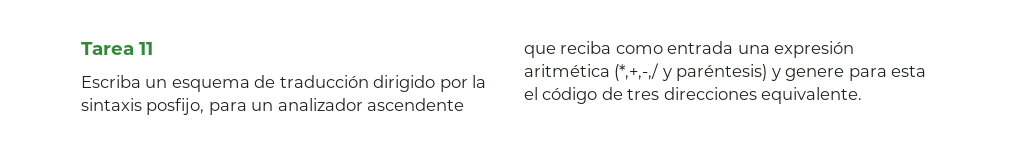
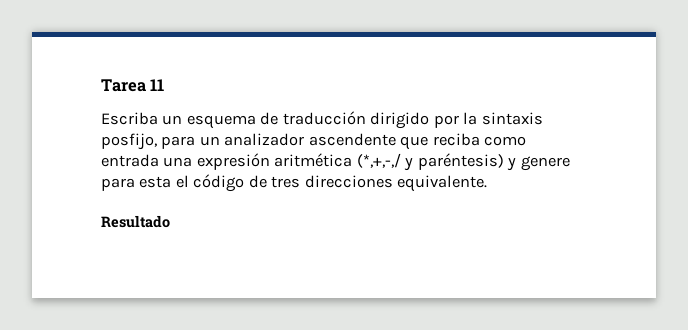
(863, 95) none -> [101,215,170,228] // Resultado

